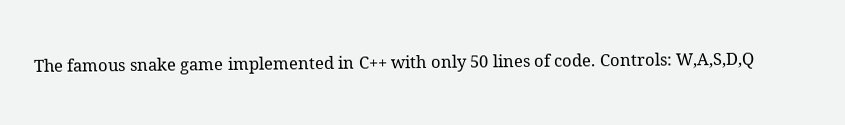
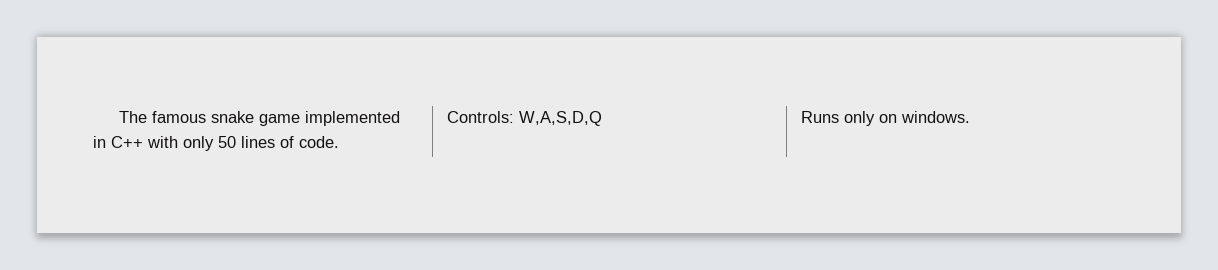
(597, 60) none -> (339, 142) //
(756, 61) none -> [801,111,970,126] // Runs only on windows.

